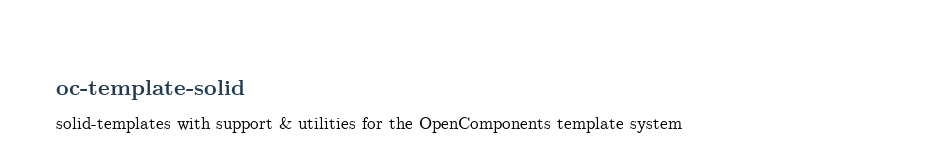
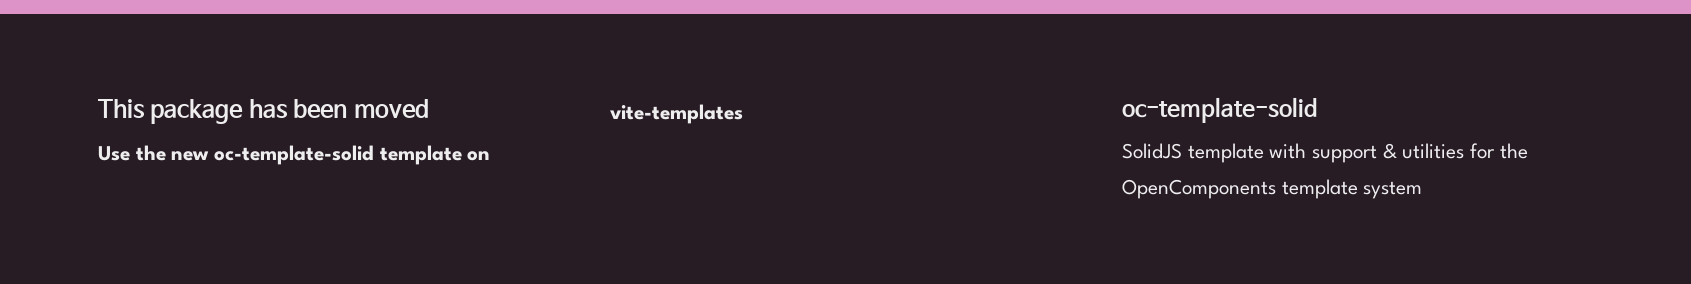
(56, 90) none -> [98,99,429,124] [98,145,491,165] [610,104,743,124] This package has been moved // Use the new oc-template-solid template on vite-templates //
[56,117,171,133] solid-templates -> [1122,143,1264,163] SolidJS template

